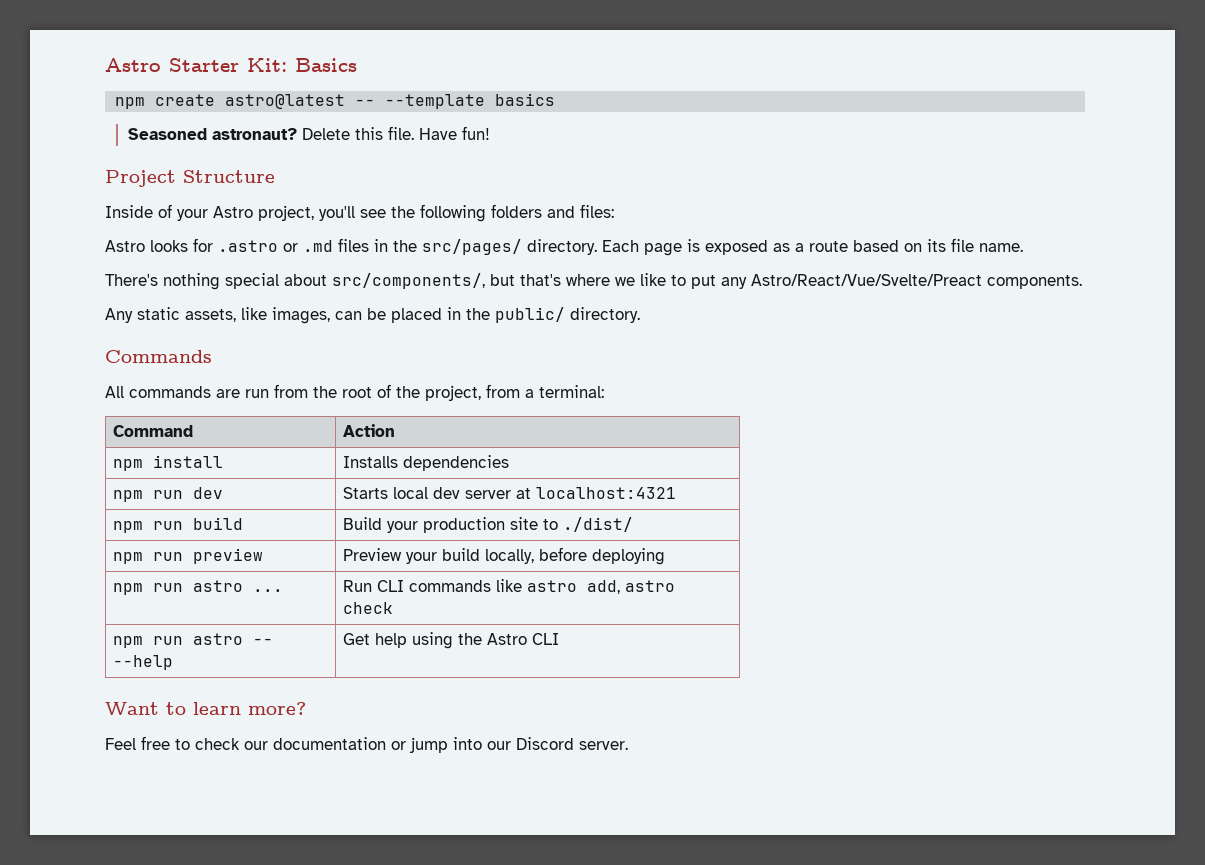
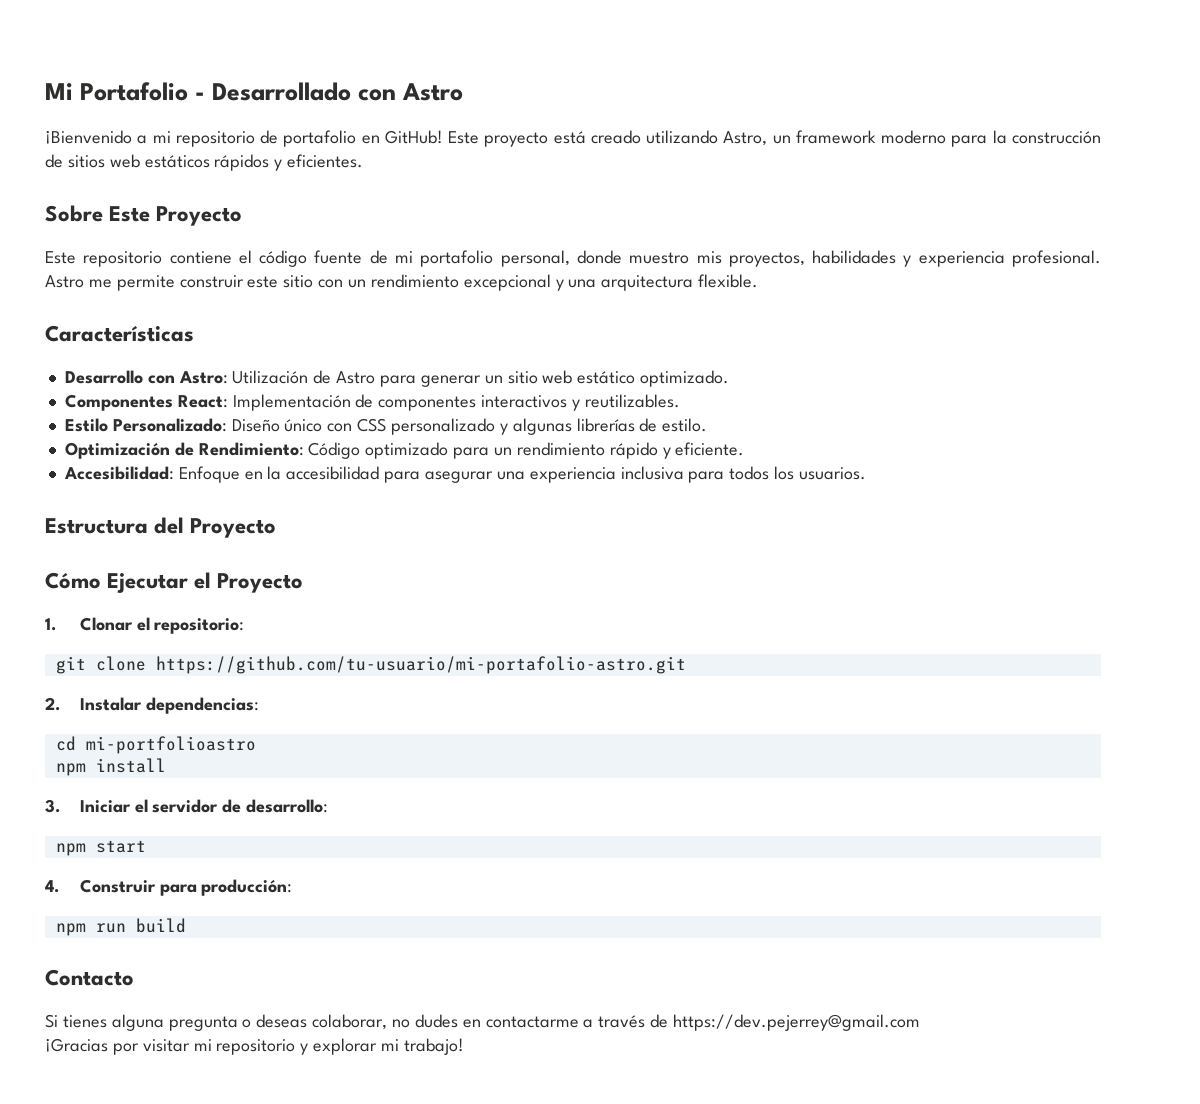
[105,58,357,72] [115,93,556,109] [127,126,490,140] [105,170,275,187] [105,204,614,222] [105,238,1023,256] [105,273,1082,290] [105,307,640,324] [105,350,212,363] [105,384,604,401] [112,425,193,437] [342,424,395,437] [112,455,223,471] [342,455,509,471] [112,487,223,502] [342,487,676,499] [112,517,243,533] [342,517,633,533] [112,548,263,564] [342,547,665,565] [112,580,283,595] [342,579,675,594] [342,602,393,614] [112,633,273,648] [112,655,173,670] [342,632,559,649] [105,702,306,715] [105,736,628,753] Astro Starter Kit: Basics // npm create astro@latest -- --template basics // Seasoned astronaut? Delete this file. Have fun! // Project Structure // Inside of your Astro project, you'll see the following folders and files: // Astro looks for .astro or .md files in the src/pages/ directory. Each page is exposed as a route based on its file name. // There's nothing special about src/components/, but that's where we like to put any Astro/React/Vue/Svelte/Preact components. // Any static assets, like images, can be placed in the public/ directory. // Commands // All commands are run from the root of the project, from a terminal: // Command | Action // npm install | Installs dependencies // npm run dev | Starts local dev server at localhost:4321 // npm run build | Build your production site to ./dist/ // npm run preview | Preview your build locally, before deploying // npm run astro ... | Run CLI commands like astro add, astro check // npm run astro -- --help | Get help using the Astro CLI // Want to learn more? // Feel free to check our documentation or jump into our Discord server. -> [45,82,463,101] [45,130,1102,147] [45,154,364,171] [45,205,243,226] [45,250,1101,267] [45,274,759,291] [45,325,194,342] [64,370,730,387] [64,394,680,411] [64,418,708,435] [64,442,745,459] [63,466,866,483] [45,517,277,538] [45,572,304,593] [45,617,245,634] [55,656,686,674] [45,697,259,714] [55,736,256,754] [55,758,166,776] [45,799,329,813] [55,840,146,856] [45,879,293,896] [55,918,186,936] [45,969,134,986] [45,1014,921,1031] [45,1038,464,1055] Mi Portafolio - Desarrollado con Astro // ¡Bienvenido a mi repositorio de portafolio en GitHub! Este proyecto está creado utilizando Astro, un framework moderno para la construcción de sitios web estáticos rápidos y eficientes. // Sobre Este Proyecto // Este repositorio contiene el código fuente de mi portafolio personal, donde muestro mis proyectos, habilidades y experiencia profesional. Astro me permite construir este sitio con un rendimiento excepcional y una arquitectura flexible. // Características // Desarrollo con Astro: Utilización de Astro para generar un sitio web estático optimizado. // Componentes React: Implementación de componentes interactivos y reutilizables. // Estilo Personalizado: Diseño único con CSS personalizado y algunas librerías de estilo. // Optimización de Rendimiento: Código optimizado para un rendimiento rápido y eficiente. // Accesibilidad: Enfoque en la accesibilidad para asegurar una experiencia inclusiva para todos los usuarios. // Estructura del Proyecto // Cómo Ejecutar el Proyecto // 1. Clonar el repositorio: // git clone https://github.com/tu-usuario/mi-portafolio-astro.git // 2. Instalar dependencias: // cd mi-portfolioastro // npm install // 3. Iniciar el servidor de desarrollo: // npm start // 4. Construir para producción: // npm run build // Contacto // Si tienes alguna pregunta o deseas colaborar, no dudes en contactarme a través de https://dev.pejerrey@gmail.com // ¡Gracias por visitar mi repositorio y explorar mi trabajo!

